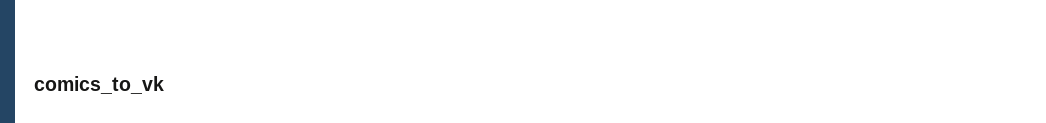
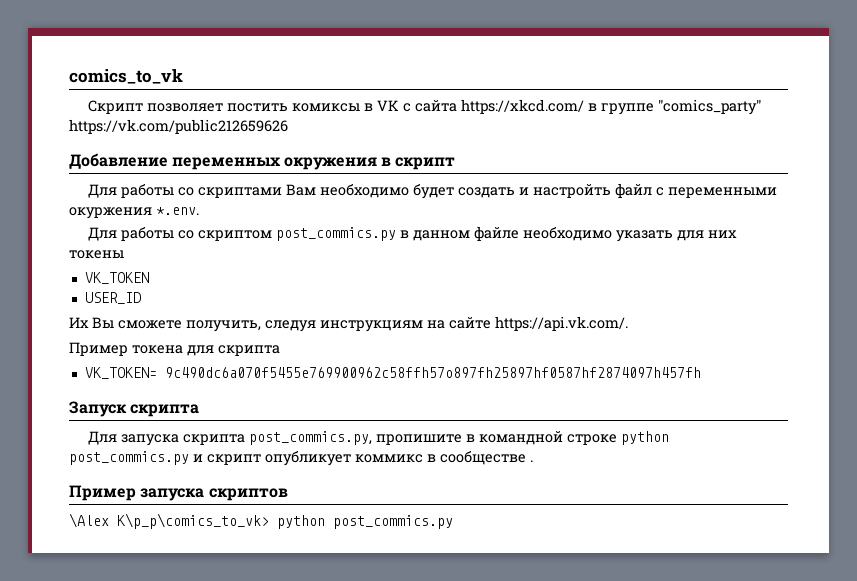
(164, 85) none -> [88,99,762,115] [69,119,288,134] [69,153,456,170] [88,183,778,199] [69,207,199,219] [88,226,738,242] [69,250,124,259] [84,272,149,284] [84,292,141,304] [69,316,628,332] [69,342,280,356] [84,367,701,379] [69,401,200,417] [88,431,670,446] [69,451,533,466] [69,485,288,501] [69,513,453,529] // Скрипт позволяет постить комиксы в VK с сайта https://xkcd.com/ в группе "comics_party" https://vk.com/public212659626 // Добавление переменных окружения в скрипт // Для работы со скриптами Вам необходимо будет создать и настройть файл с переменными окуржения *.env. // Для работы со скриптом post_commics.py в данном файле необходимо указать для них токены // VK_TOKEN // USER_ID // Их Вы сможете получить, следуя инструкциям на сайте https://api.vk.com/. // Пример токена для скрипта // VK_TOKEN= 9c490dc6a070f5455e769900962c58ffh57o897fh25897hf0587hf2874097h457fh // Запуск скрипта // Для запуска скрипта post_commics.py, пропишите в командной строке python post_commics.py и скрипт опубликует коммикс в сообществе . // Пример запуска скриптов // \Alex K\p_p\comics_to_vk> python post_commics.py

